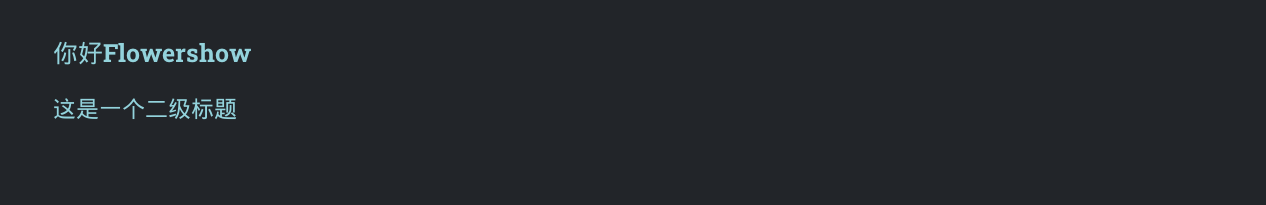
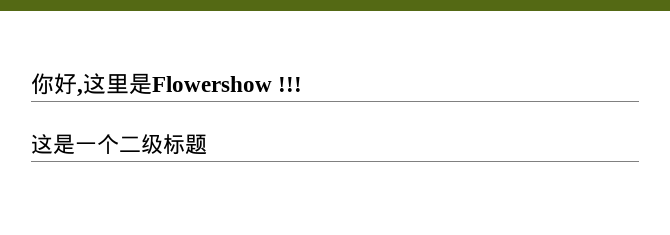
(103, 53) none -> [77,73,152,97] ,这里是
(251, 52) none -> [278,77,303,92] !!!

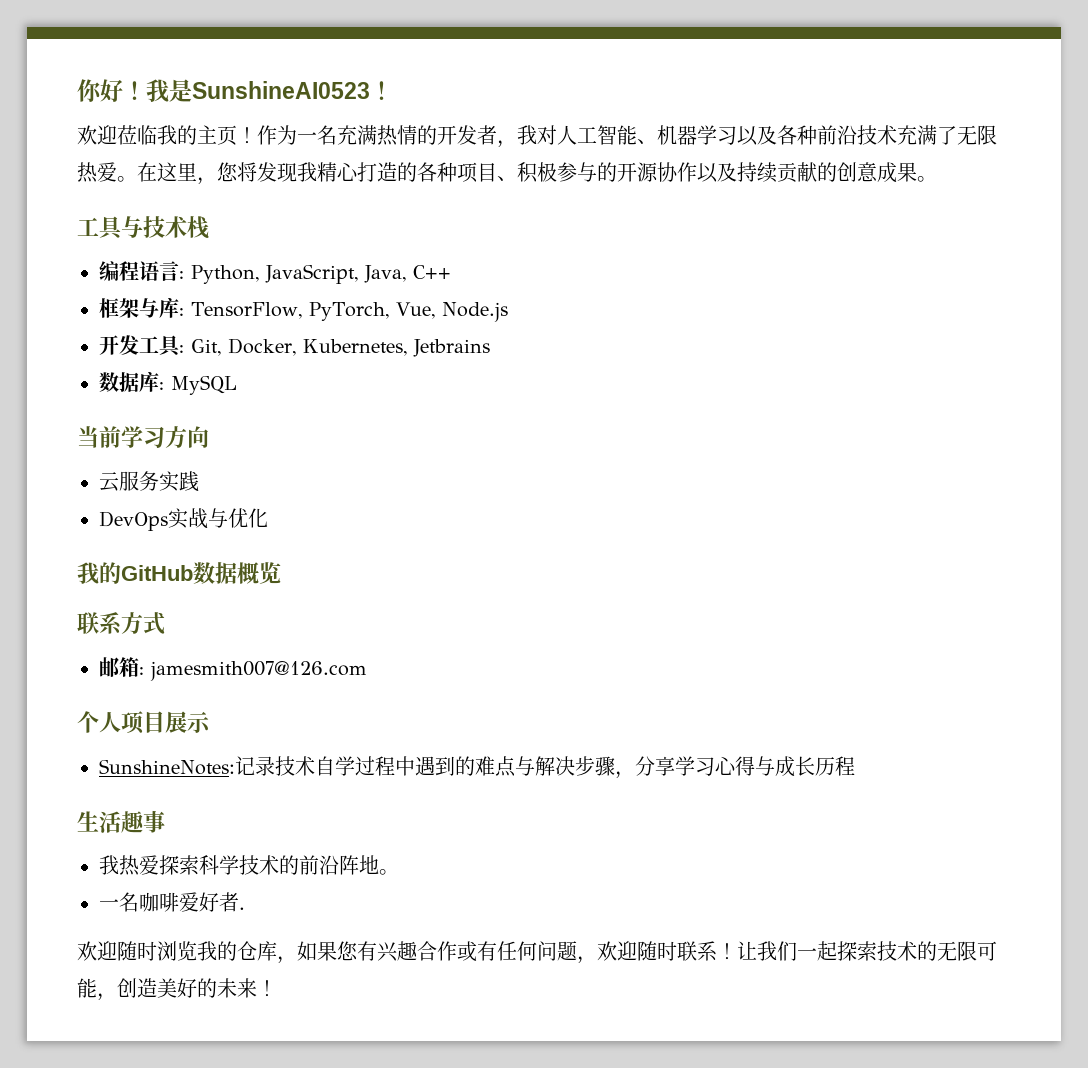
[77,73,303,97] [31,134,207,155] ,这里是Flowershow !!! // 这是一个二级标题 -> [123,79,393,103] [77,125,997,148] [77,162,937,185] [77,216,209,240] [99,261,451,284] [99,297,508,322] [99,335,490,357] [99,371,237,395] [77,426,209,448] [99,471,199,492] [99,508,268,531] [77,562,281,585] [77,612,165,635] [99,657,367,681] [77,711,211,734] [99,756,855,779] [77,810,165,833] [99,855,399,876] [99,892,245,912] [77,941,997,964] [77,978,277,1001] ！我是SunshineAI0523！ // 欢迎莅临我的主页！作为一名充满热情的开发者，我对人工智能、机器学习以及各种前沿技术充满了无限热爱。在这里，您将发现我精心打造的各种项目、积极参与的开源协作以及持续贡献的创意成果。 // 工具与技术栈 // 编程语言: Python, JavaScript, Java, C++ // 框架与库: TensorFlow, PyTorch, Vue, Node.js // 开发工具: Git, Docker, Kubernetes, Jetbrains // 数据库: MySQL // 当前学习方向 // 云服务实践 // DevOps实战与优化 // 我的GitHub数据概览 // 联系方式 // 邮箱: jamesmith007@126.com // 个人项目展示 // SunshineNotes:记录技术自学过程中遇到的难点与解决步骤，分享学习心得与成长历程 // 生活趣事 // 我热爱探索科学技术的前沿阵地。 // 一名咖啡爱好者. // 欢迎随时浏览我的仓库，如果您有兴趣合作或有任何问题，欢迎随时联系！让我们一起探索技术的无限可能，创造美好的未来！

